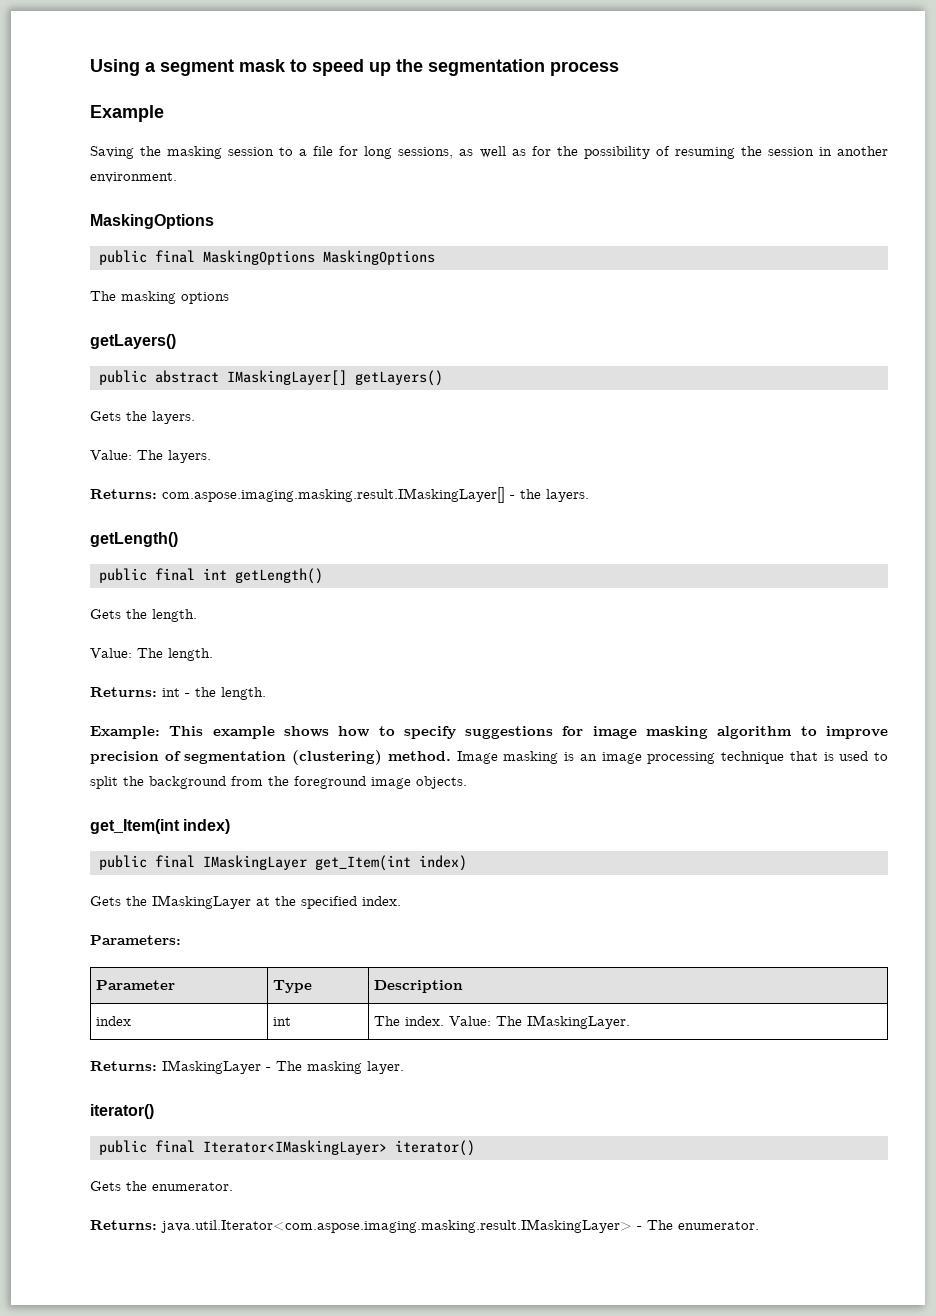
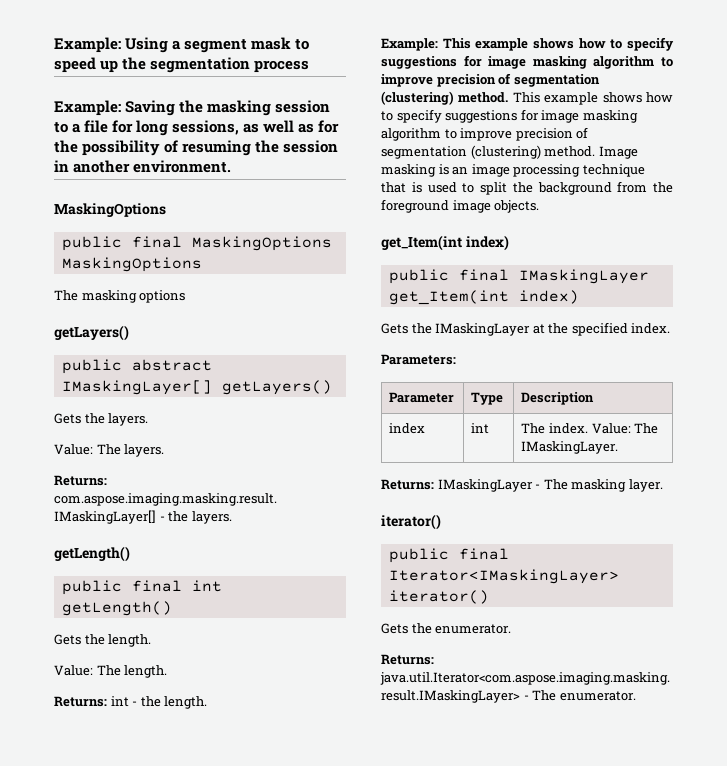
(90, 67) none -> [54,37,121,53] Example:
[90,105,164,122] Example // -> [54,100,121,116] Example:
(451, 756) none -> [512,92,673,105] [381,109,638,123] [381,127,589,141] [381,145,596,159] This example shows how to specify suggestions for image masking algorithm to improve precision of segmentation (clustering) method.

